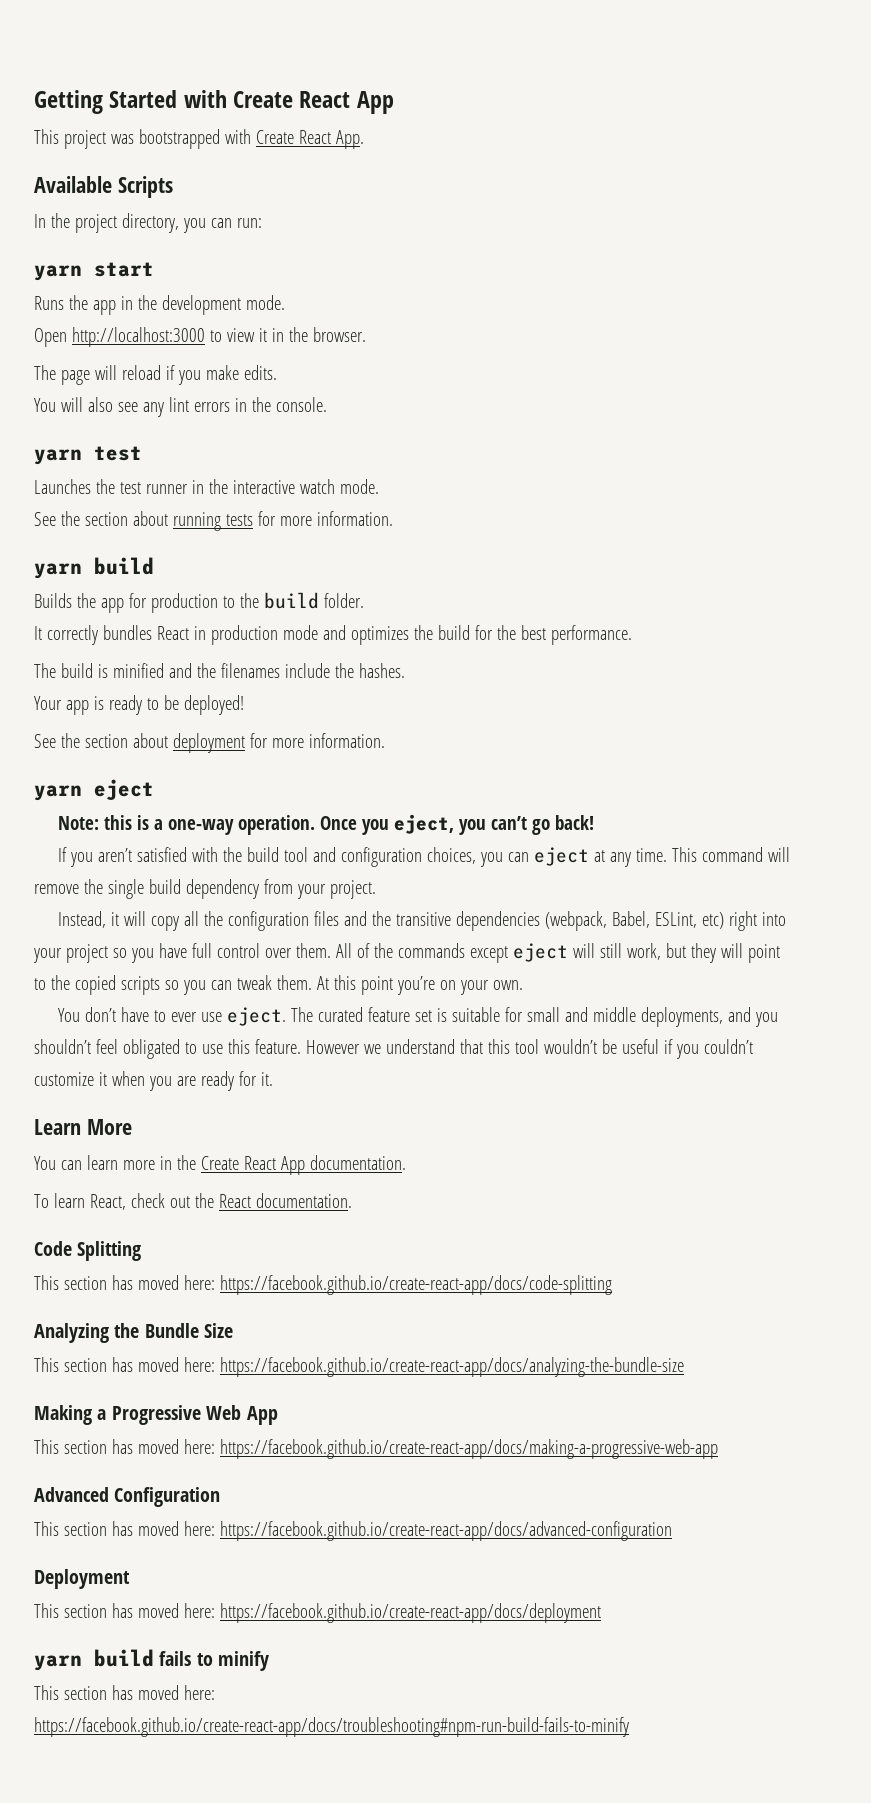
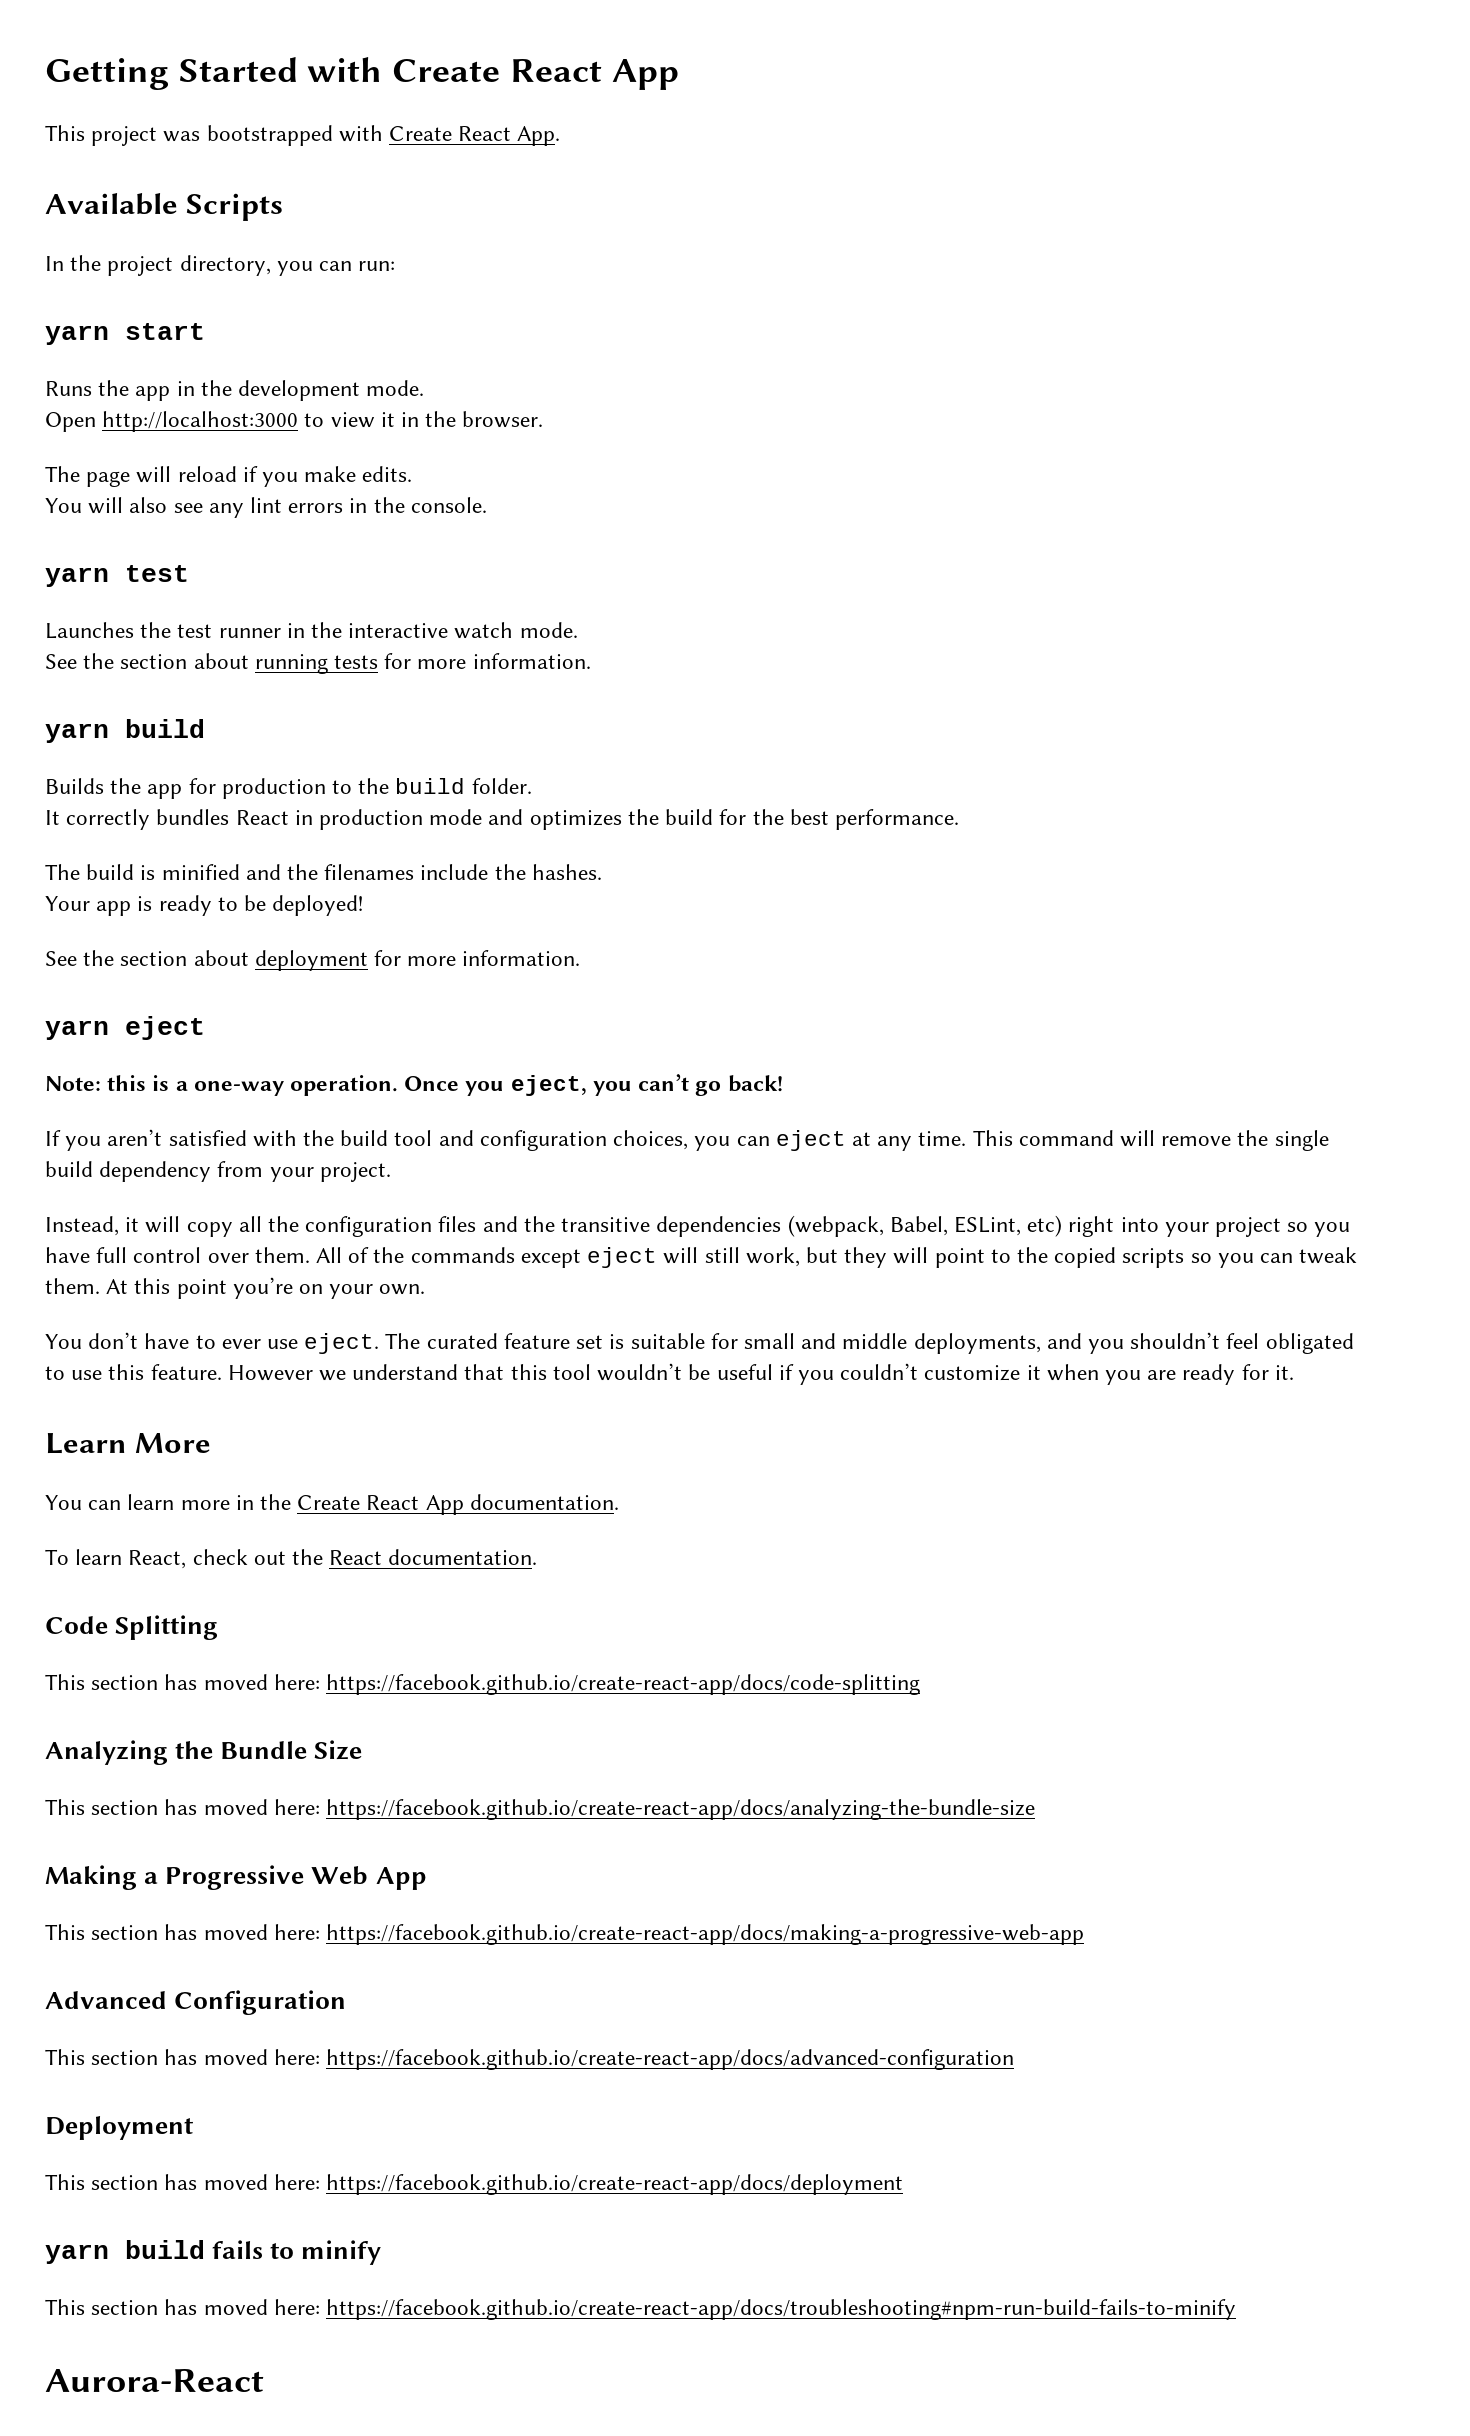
(629, 1727) none -> [45,2369,264,2392] // Aurora-React

